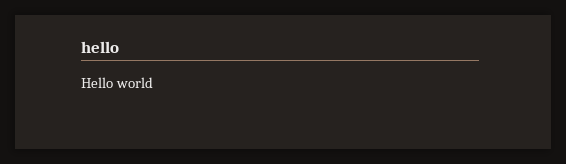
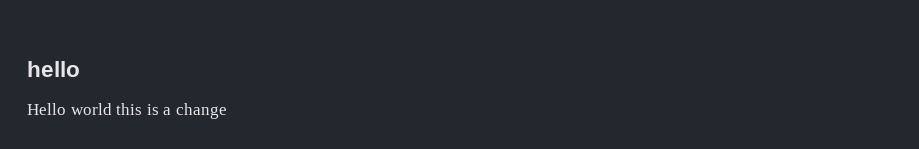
(153, 82) none -> [116,103,227,119] this is a change

